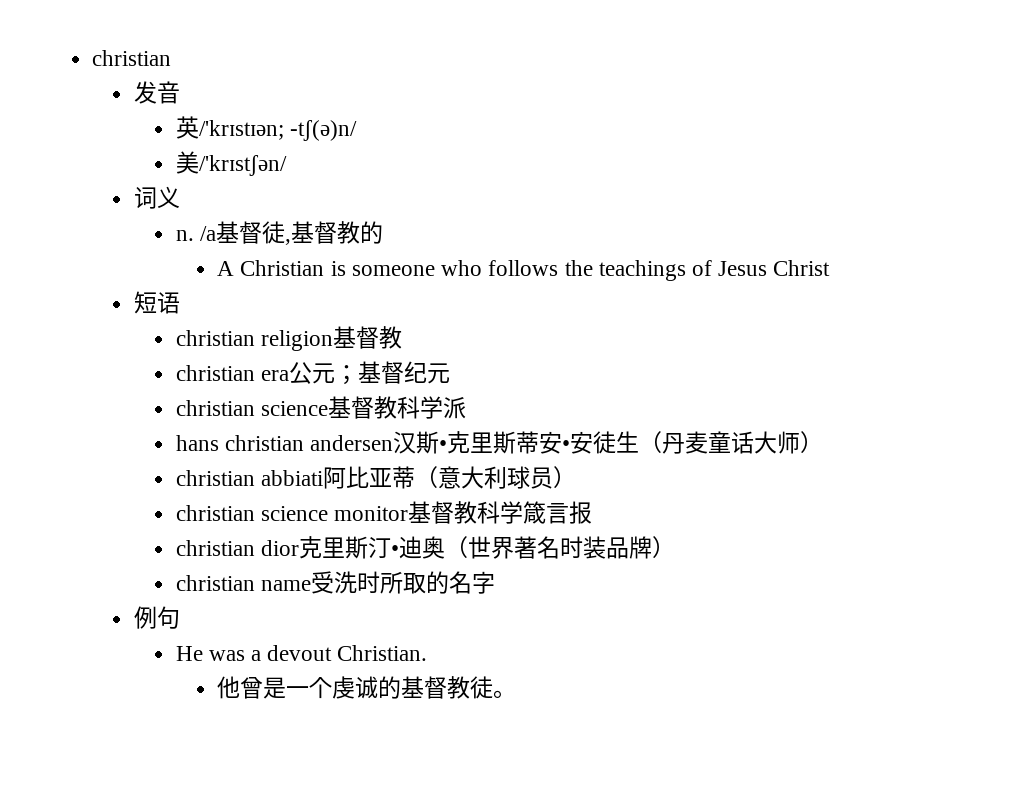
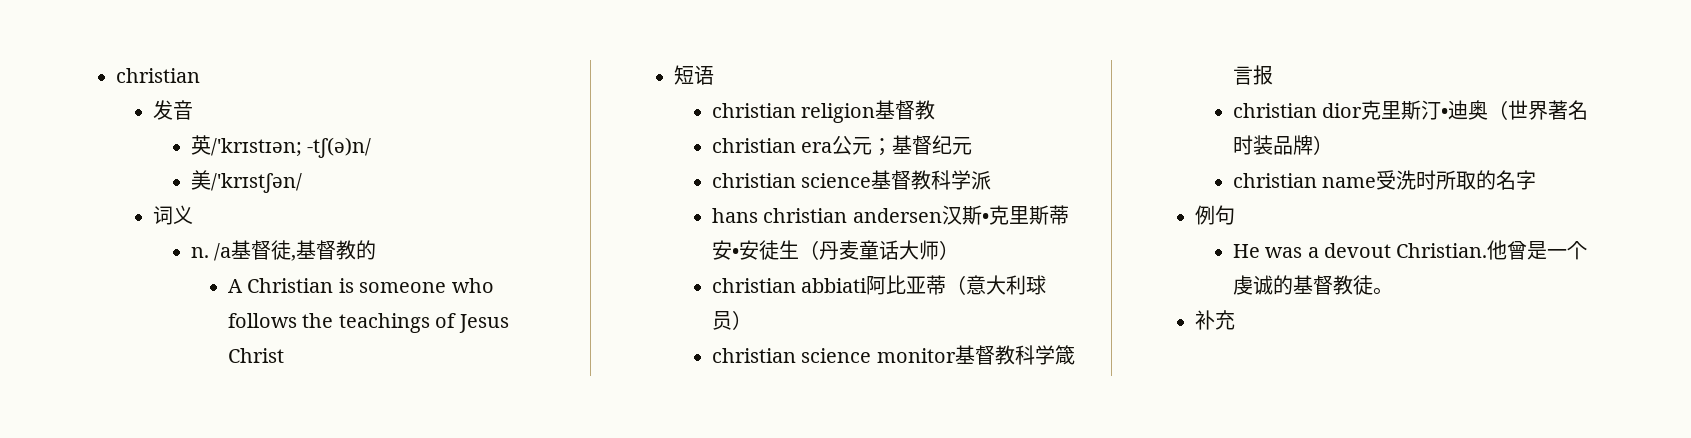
(428, 653) // -> (1488, 250) none
(517, 694) none -> [1195,310,1236,330] // 补充

